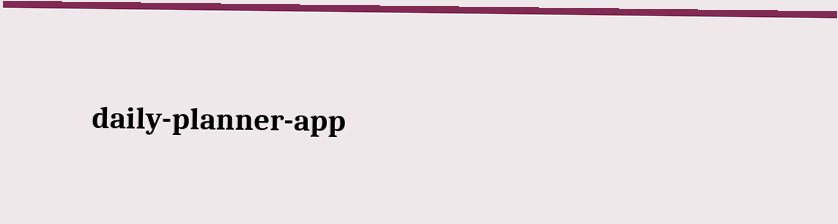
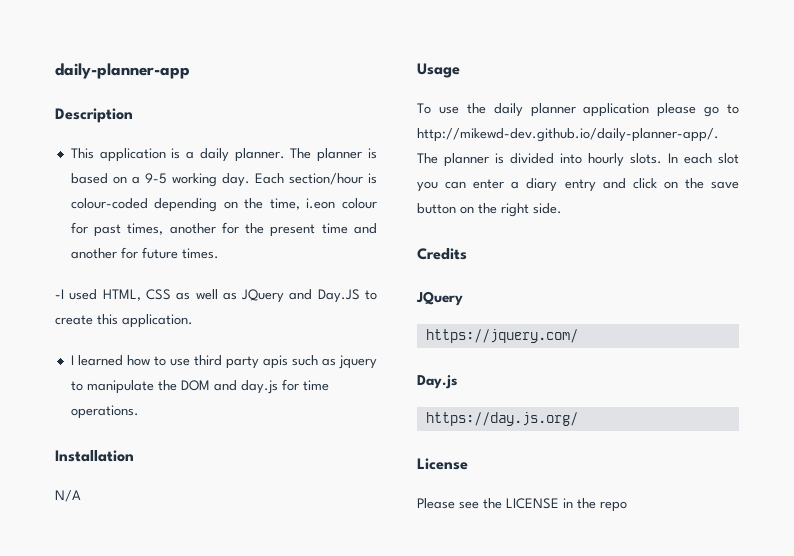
(347, 121) none -> [55,108,133,123] [70,148,377,162] [70,173,377,187] [70,198,377,212] [70,222,377,237] [70,247,219,259] [55,289,378,303] [55,314,193,328] [70,355,377,369] [70,379,329,394] [70,405,139,419] [55,450,134,462] [55,490,81,502] [417,63,460,78] [417,103,739,117] [417,128,719,142] [417,153,739,167] [417,178,739,192] [417,203,562,217] [417,248,467,260] [416,291,463,306] [425,329,578,343] [417,375,457,389] [425,412,578,426] [417,458,468,470] [417,498,627,512] // Description // This application is a daily planner. The planner is based on a 9-5 working day. Each section/hour is colour-coded depending on the time, i.eon colour for past times, another for the present time and another for future times. // -I used HTML, CSS as well as JQuery and Day.JS to create this application. // I learned how to use third party apis such as jquery to manipulate the DOM and day.js for time operations. // Installation // N/A // Usage // To use the daily planner application please go to http://mikewd-dev.github.io/daily-planner-app/. The planner is divided into hourly slots. In each slot you can enter a diary entry and click on the save button on the right side. // Credits // JQuery // https://jquery.com/ // Day.js // https://day.js.org/ // License // Please see the LICENSE in the repo

